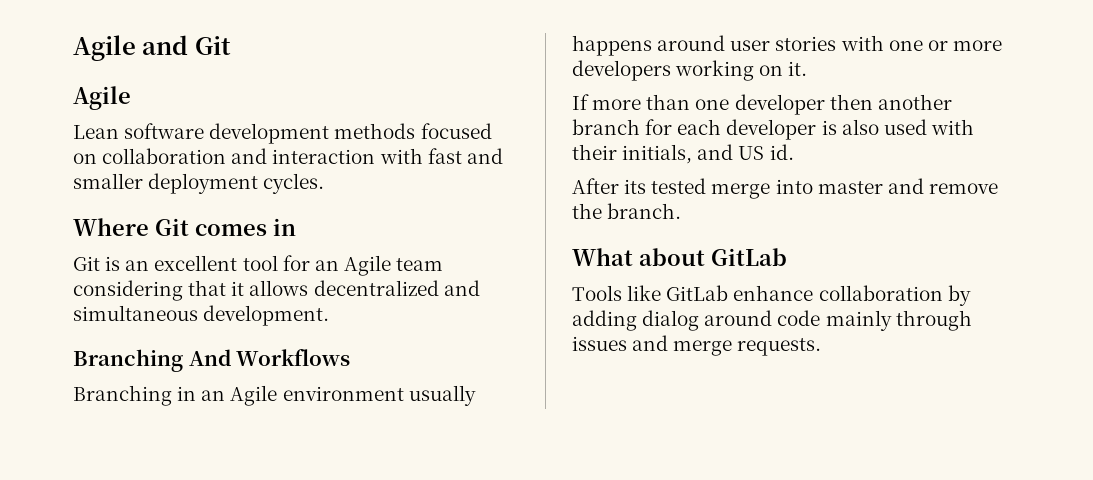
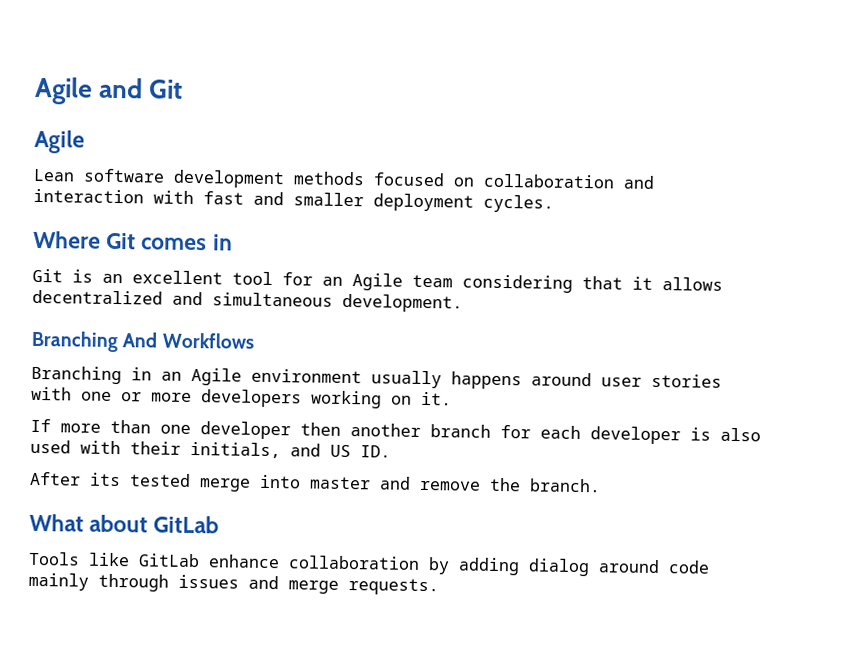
[769,144,794,160] id. -> [360,445,391,458] ID.

